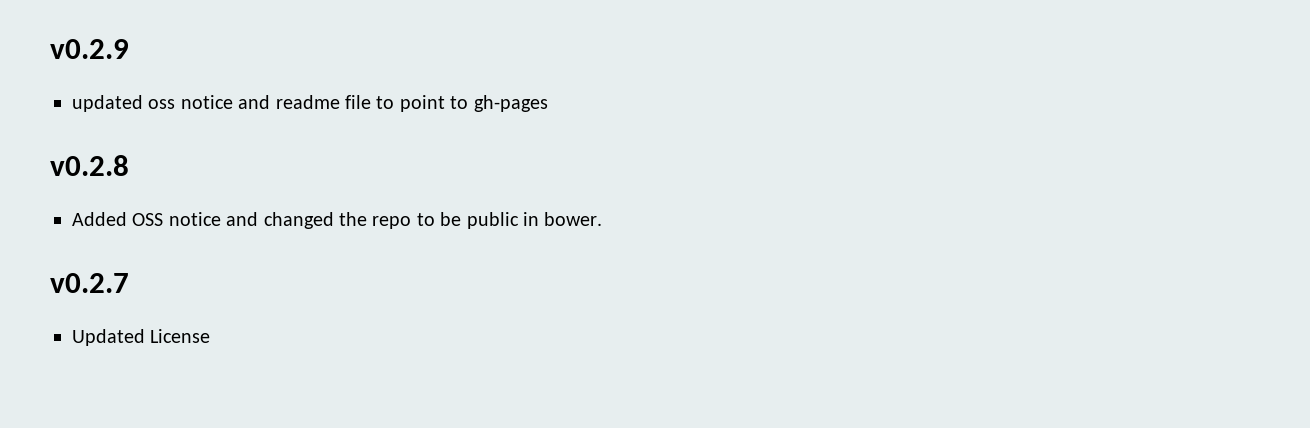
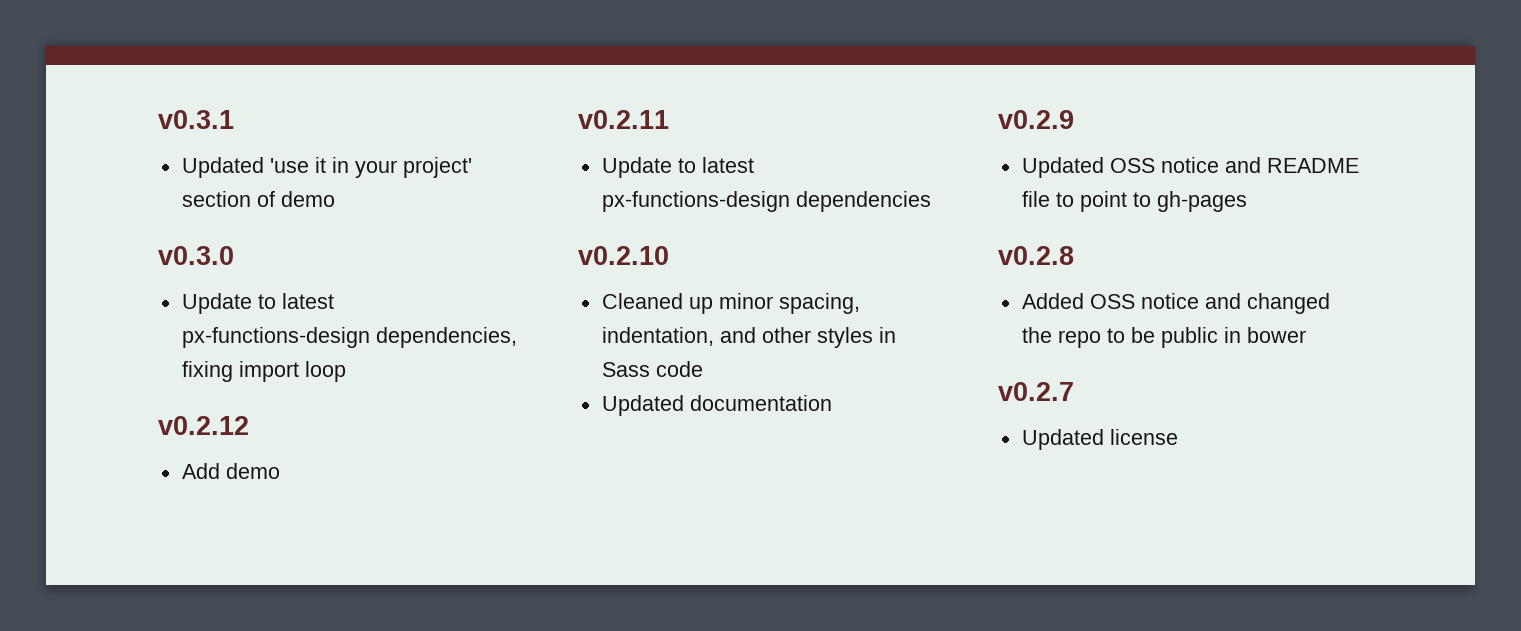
(50, 49) none -> [158,110,234,129] [181,157,472,178] [181,191,335,207] [158,246,234,265] [181,293,334,314] [181,327,517,348] [181,361,346,382] [158,416,249,435] [181,463,280,479] [578,110,669,129] [601,157,754,178] [601,191,931,212] [578,246,669,265] [601,293,860,314] [601,327,896,348] [601,361,703,377] [601,395,832,416] v0.3.1 // Updated 'use it in your project' section of demo // v0.3.0 // Update to latest px-functions-design dependencies, fixing import loop // v0.2.12 // Add demo // v0.2.11 // Update to latest px-functions-design dependencies // v0.2.10 // Cleaned up minor spacing, indentation, and other styles in Sass code // Updated documentation //
[72,95,340,112] updated oss notice and readme -> [1021,157,1359,178] Updated OSS notice and README
[544,212,603,226] bower. -> [1246,327,1306,343] bower
[150,329,211,343] License -> [1109,429,1178,445] license

